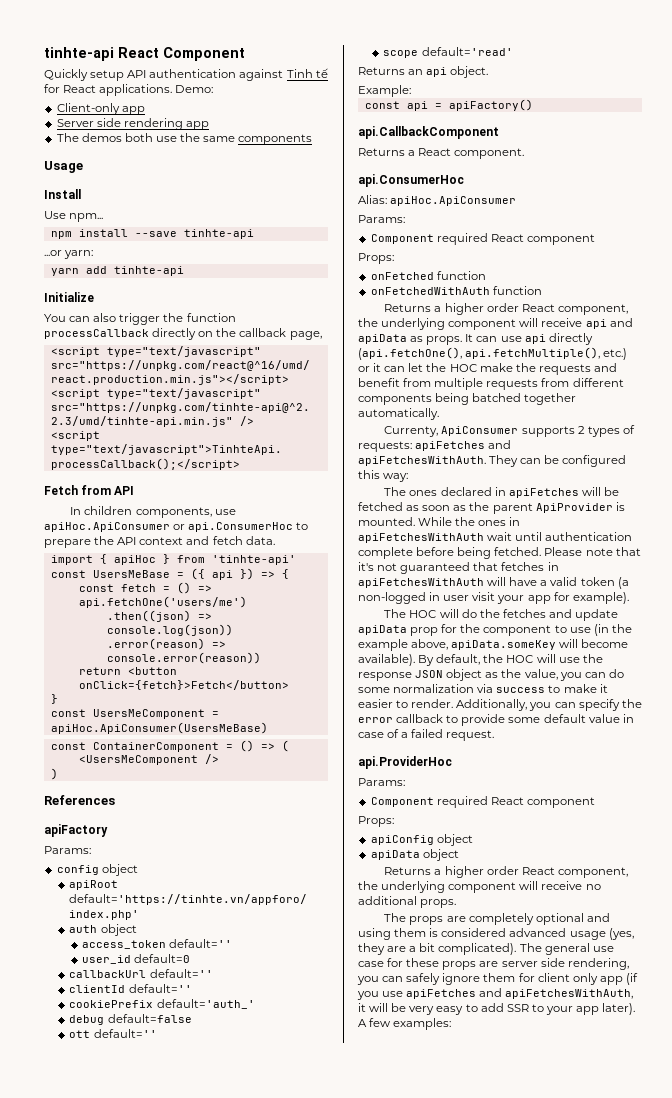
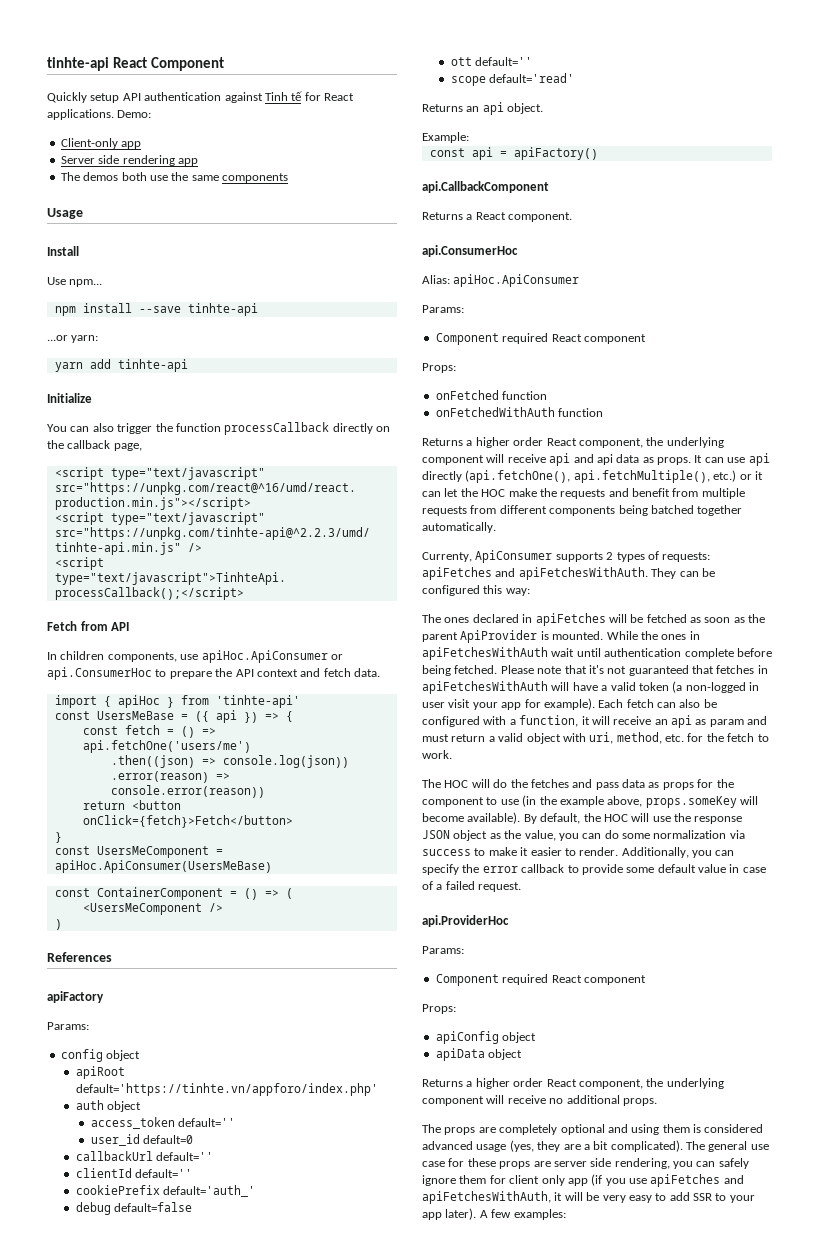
[358,334,407,344] apiData -> [596,454,640,465] api data
(629, 598) none -> [598,699,717,708] [422,715,768,728] [422,732,769,744] [422,750,452,759] Each fetch can also be configured with a function, it will receive an api as param and must return a valid object with uri, method, etc. for the fetch to work.
[575,609,619,621] [358,625,439,636] update apiData prop -> [595,779,694,790] pass data as props
[451,640,557,650] apiData.someKey -> [645,796,737,808] props.someKey

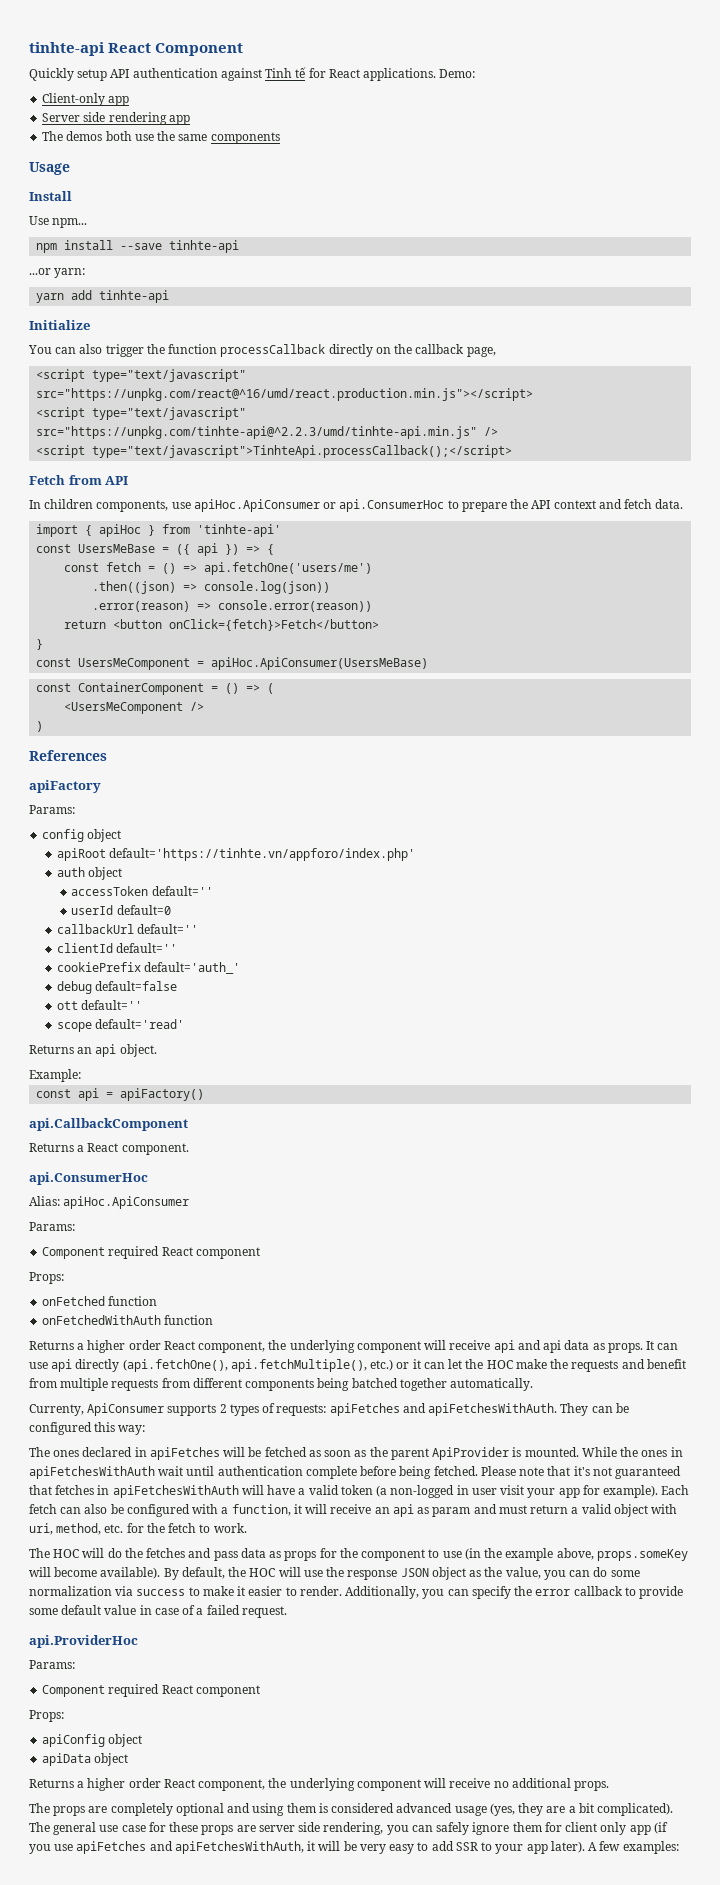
[90,1117,235,1129] [90,1134,140,1146] access_token default='' // user_id -> [71,886,213,896] [71,905,114,915] accessToken default='' // userId

